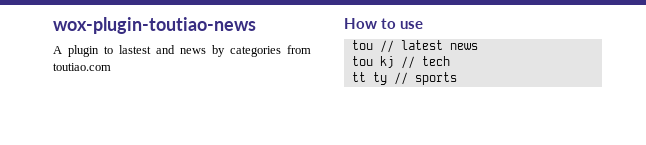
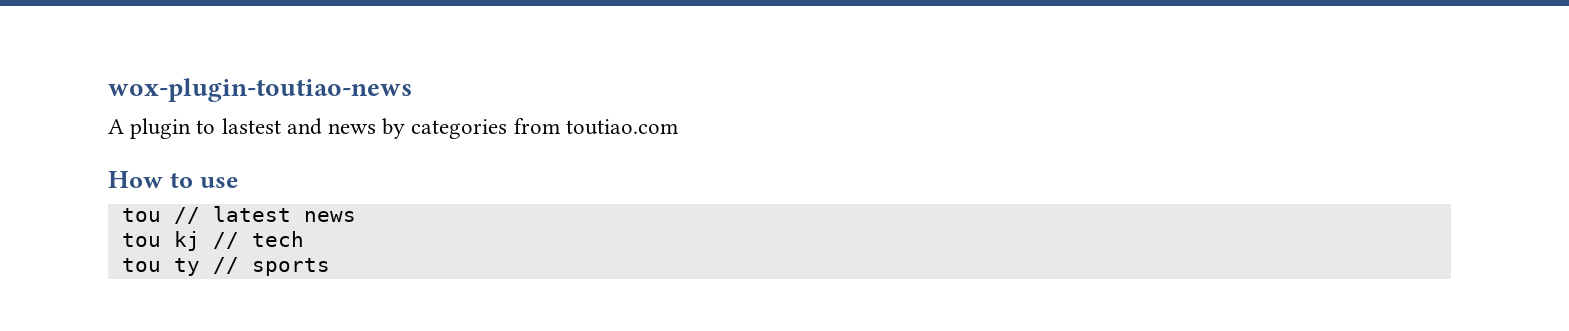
[351,72,366,82] tt -> [121,258,161,272] tou

